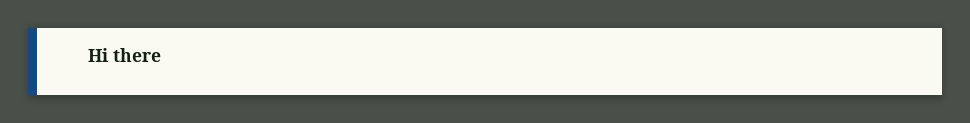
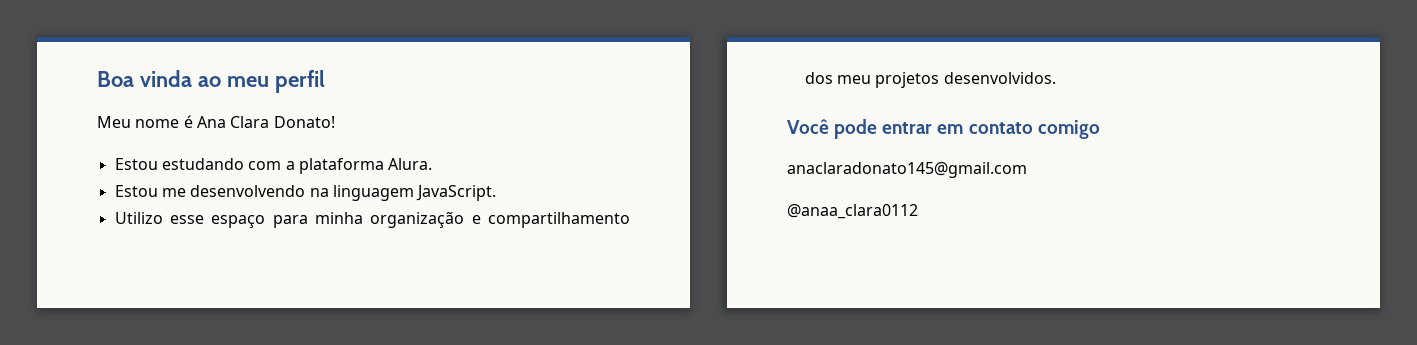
[88,48,161,62] Hi there -> [97,70,325,93] [97,115,335,128] [114,158,433,174] [114,185,497,201] [114,211,630,228] [804,72,1056,88] [787,119,1100,139] [787,162,1027,178] [787,204,918,219] Boa vinda ao meu perfil // Meu nome é Ana Clara Donato! // Estou estudando com a plataforma Alura. // Estou me desenvolvendo na linguagem JavaScript. // Utilizo esse espaço para minha organização e compartilhamento dos meu projetos desenvolvidos. // Você pode entrar em contato comigo // anaclaradonato145@gmail.com // @anaa_clara0112

